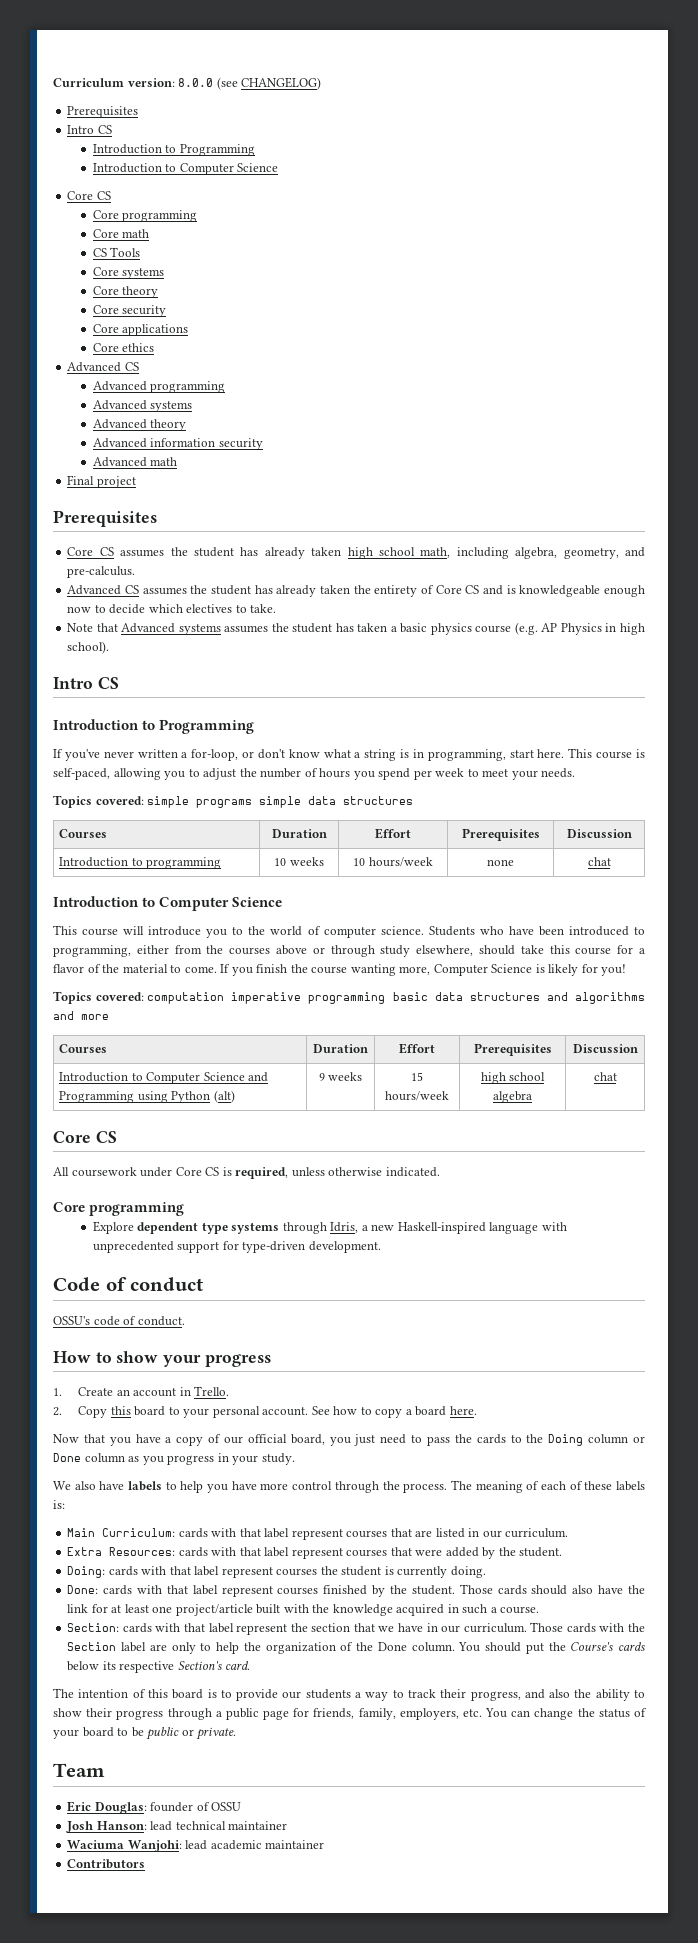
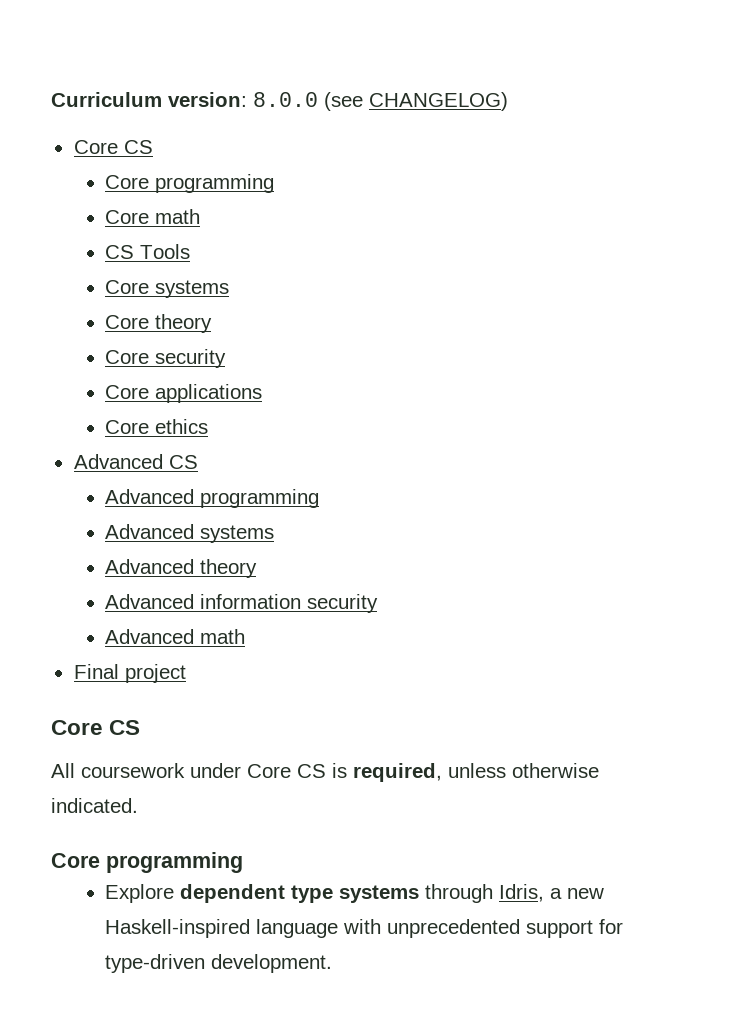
[67,106,139,118] [67,125,112,134] [92,144,255,156] [92,163,279,175] // Prerequisites // Intro CS // Introduction to Programming // Introduction to Computer Science -> (508, 101) none
[53,510,157,527] [67,547,645,559] [67,566,136,578] [67,585,645,597] [67,604,277,614] [67,622,645,635] [67,641,110,654] [53,677,119,689] [53,719,255,734] [53,748,646,761] [53,768,576,780] [53,795,414,808] [59,829,108,838] [271,829,327,838] [375,828,411,839] [461,828,540,841] [566,829,632,838] [59,857,222,869] [274,857,324,866] [353,857,433,867] [487,859,514,866] [587,857,611,866] [53,896,283,911] [53,925,645,938] [53,945,645,957] [53,964,627,976] [53,991,645,1004] [53,1011,109,1020] [59,1044,108,1053] [313,1044,368,1053] [399,1043,435,1054] [473,1043,552,1056] [572,1044,638,1053] [59,1072,269,1084] [59,1090,235,1103] [318,1072,363,1081] [411,1072,423,1081] [385,1091,449,1101] [480,1072,546,1084] [493,1091,532,1103] [593,1072,617,1081] // Prerequisites // Core CS assumes the student has already taken high school math, including algebra, geometry, and pre-calculus. // Advanced CS assumes the student has already taken the entirety of Core CS and is knowledgeable enough now to decide which electives to take. // Note that Advanced systems assumes the student has taken a basic physics course (e.g. AP Physics in high school). // Intro CS // Introduction to Programming // If you've never written a for-loop, or don't know what a string is in programming, start here. This course is self-paced, allowing you to adjust the number of hours you spend per week to meet your needs. // Topics covered: simple programs simple data structures // Courses | Duration | Effort | Prerequisites | Discussion // Introduction to programming | 10 weeks | 10 hours/week | none | chat // Introduction to Computer Science // This course will introduce you to the world of computer science. Students who have been introduced to programming, either from the courses above or through study elsewhere, should take this course for a flavor of the material to come. If you finish the course wanting more, Computer Science is likely for you! // Topics covered: computation imperative programming basic data structures and algorithms and more // Courses | Duration | Effort | Prerequisites | Discussion // Introduction to Computer Science and Programming using Python (alt) | 9 weeks | 15 hours/week | high school algebra | chat -> (186, 673) none
[53,1277,204,1291] [53,1316,185,1326] [53,1351,271,1367] [53,1386,230,1397] [53,1406,477,1418] [53,1434,645,1446] [53,1453,295,1465] [53,1480,645,1493] [53,1500,65,1509] [67,1528,569,1540] [67,1547,563,1559] [67,1566,486,1578] [67,1584,646,1597] [67,1604,540,1616] [67,1622,646,1635] [67,1642,645,1654] [67,1661,251,1673] [53,1688,645,1701] [53,1708,647,1720] [53,1727,237,1740] [53,1763,105,1777] [67,1801,242,1814] [66,1821,288,1833] [67,1840,325,1852] [67,1859,146,1869] // Code of conduct // OSSU's code of conduct. // How to show your progress // 1. Create an account in Trello. // 2. Copy this board to your personal account. See how to copy a board here. // Now that you have a copy of our official board, you just need to pass the cards to the Doing column or Done column as you progress in your study. // We also have labels to help you have more control through the process. The meaning of each of these labels is: // Main Curriculum: cards with that label represent courses that are listed in our curriculum. // Extra Resources: cards with that label represent courses that were added by the student. // Doing: cards with that label represent courses the student is currently doing. // Done: cards with that label represent courses finished by the student. Those cards should also have the link for at least one project/article built with the knowledge acquired in such a course. // Section: cards with that label represent the section that we have in our curriculum. Those cards with the Section label are only to help the organization of the Done column. You should put the Course's cards below its respective Section's card. // The intention of this board is to provide our students a way to track their progress, and also the ability to show their progress through a public page for friends, family, employers, etc. You can change the status of your board to be public or private. // Team // Eric Douglas: founder of OSSU // Josh Hanson: lead technical maintainer // Waciuma Wanjohi: lead academic maintainer // Contributors -> (333, 963) none

